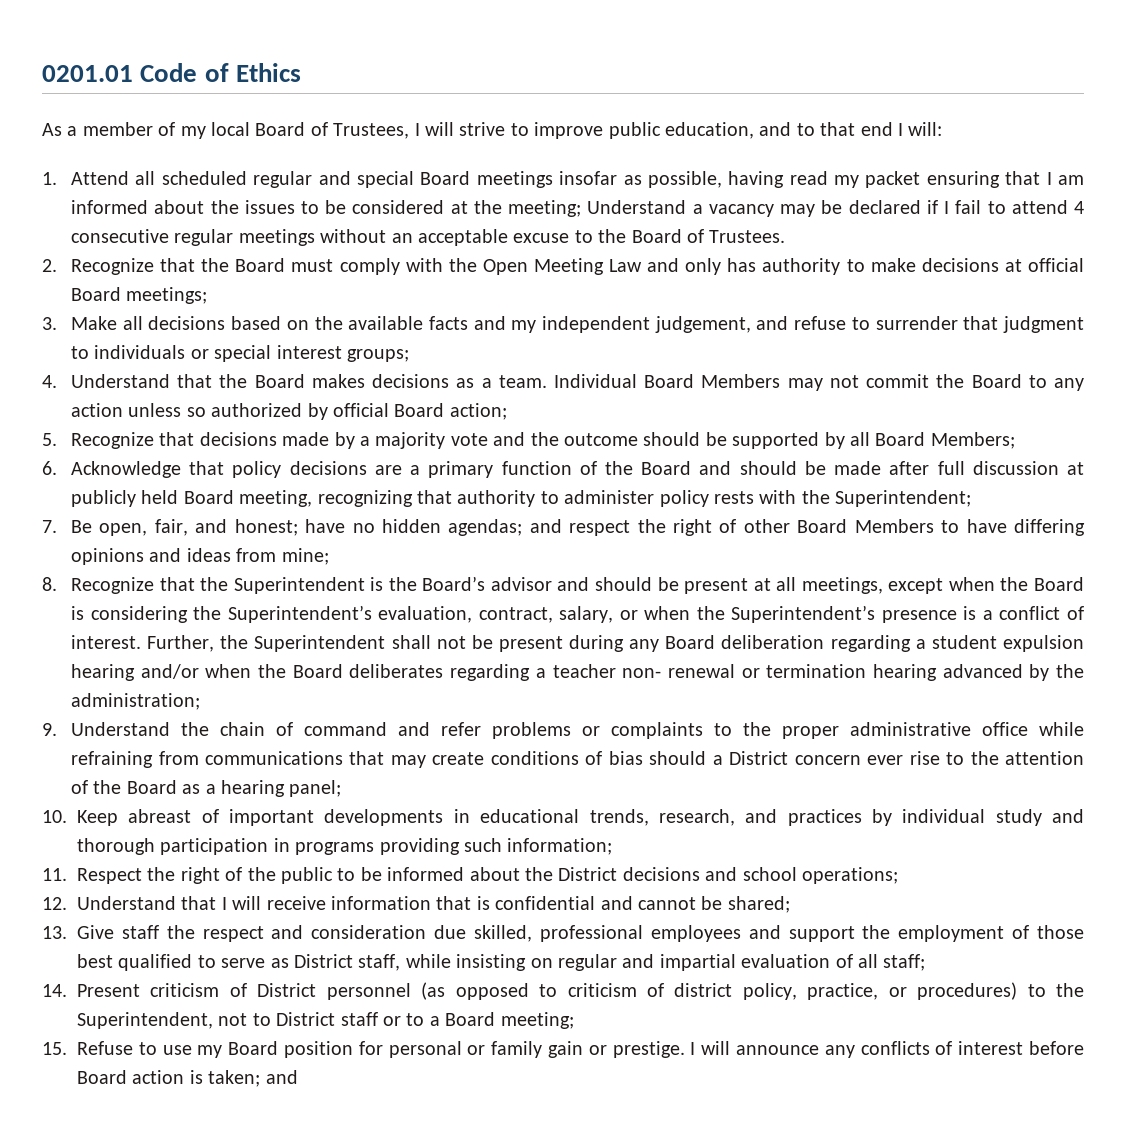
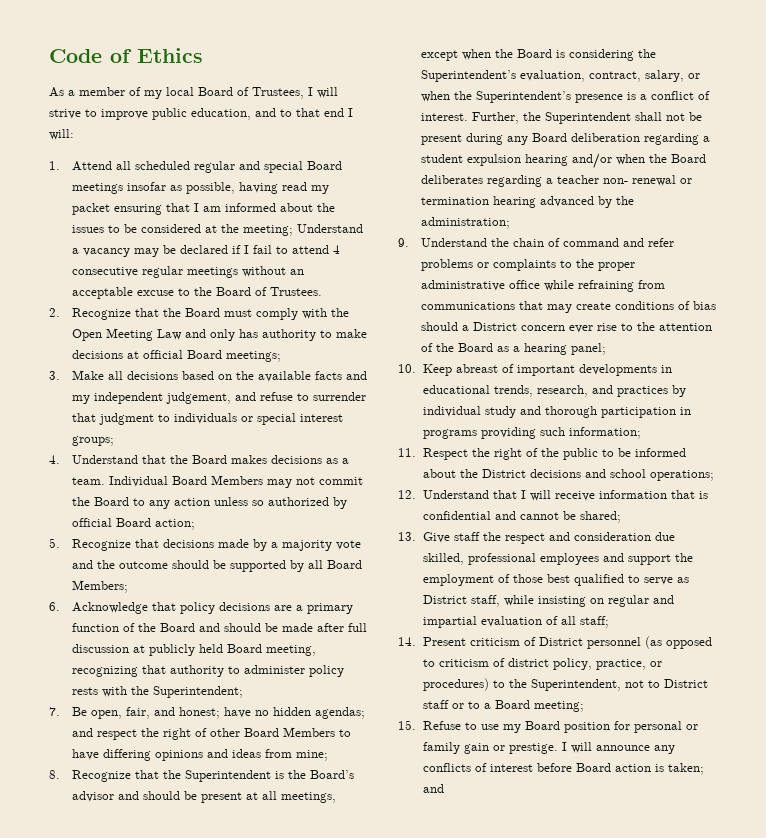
[42,65,133,82] 0201.01 -> (49, 56) none

